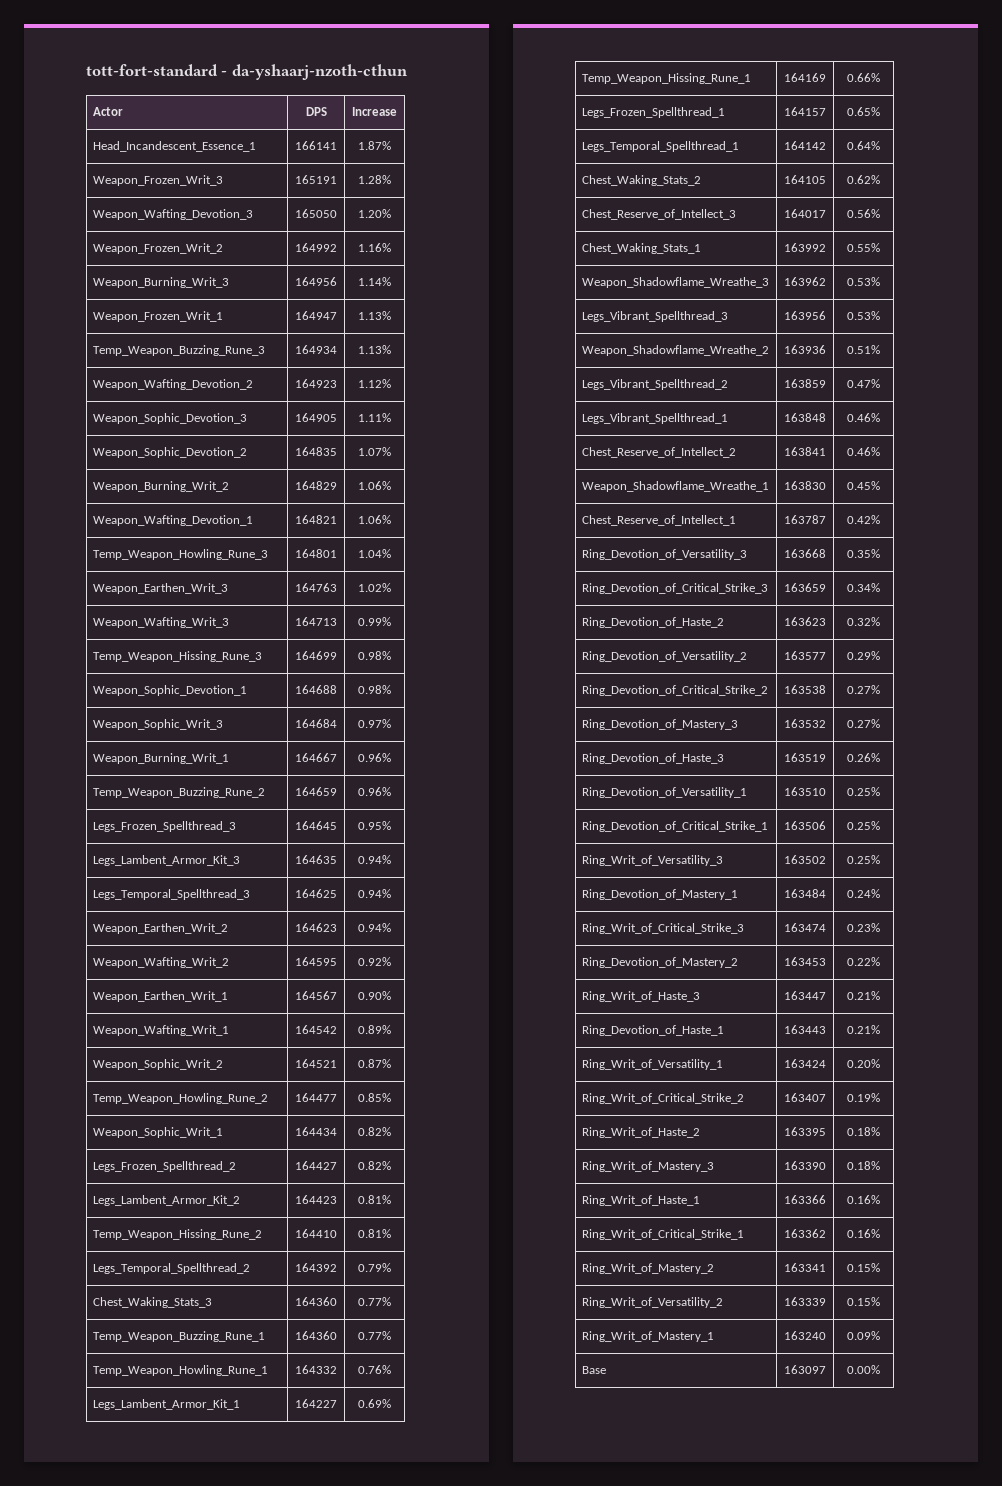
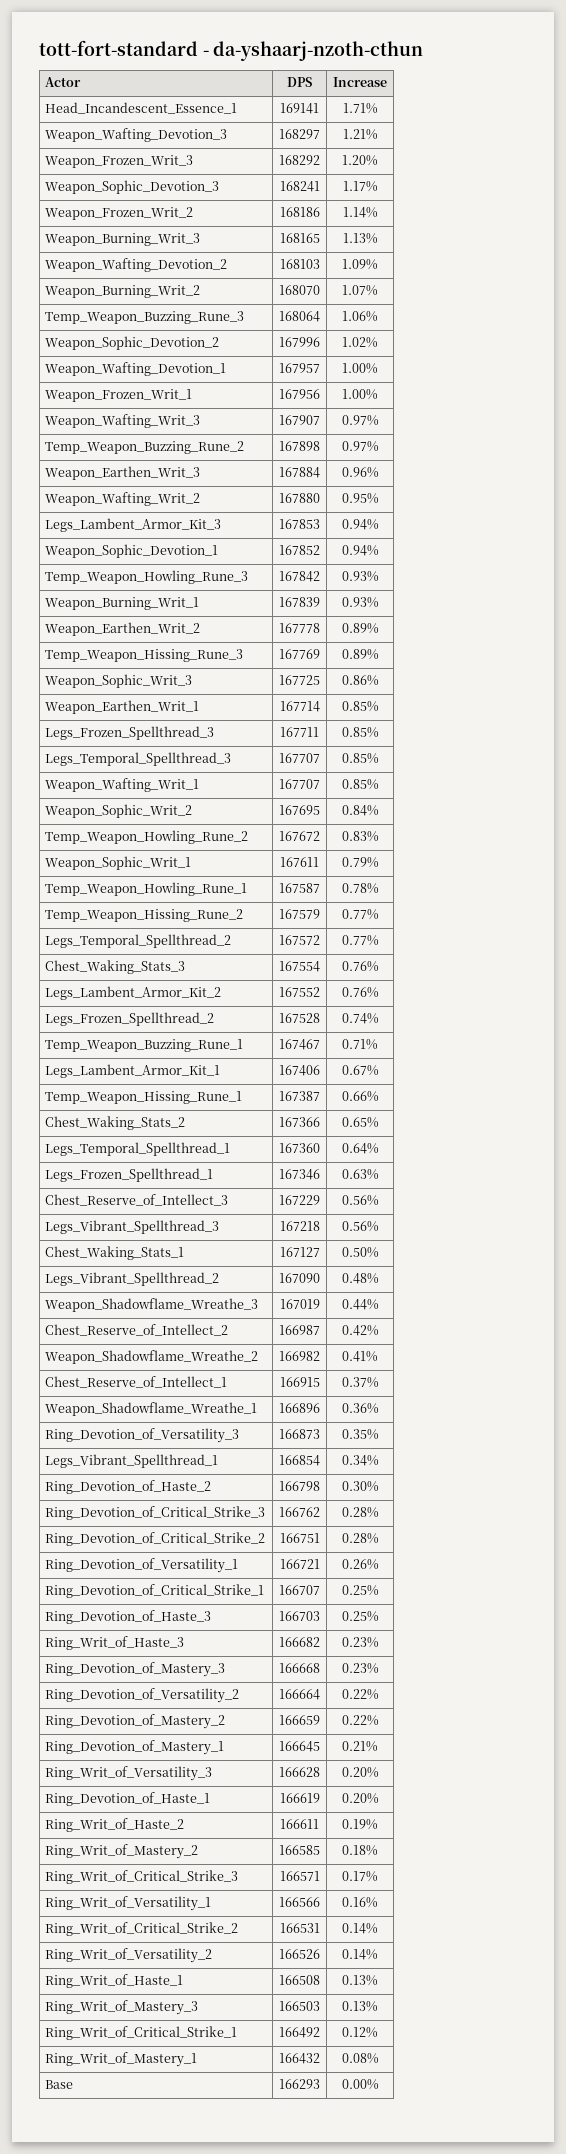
[295,141,337,150] [358,141,391,150] [92,175,223,186] [295,175,337,184] [358,175,391,184] [92,209,253,220] [295,209,337,218] [358,209,391,218] 166141 | 1.87% // Weapon_Frozen_Writ_3 | 165191 | 1.28% // Weapon_Wafting_Devotion_3 | 165050 | 1.20% -> [280,103,319,114] [342,103,378,114] [45,128,228,142] [279,129,320,139] [342,129,378,140] [45,155,194,168] [279,155,320,165] [342,155,378,166] [45,180,220,194] [279,181,320,192] [342,181,378,192] 169141 | 1.71% // Weapon_Wafting_Devotion_3 | 168297 | 1.21% // Weapon_Frozen_Writ_3 | 168292 | 1.20% // Weapon_Sophic_Devotion_3 | 168241 | 1.17%
[295,243,337,252] [358,243,391,252] 164992 | 1.16% -> [279,207,320,217] [342,207,378,218] 168186 | 1.14%
[295,277,337,286] [358,277,391,286] [92,311,223,322] [295,311,337,320] [358,311,391,320] [92,345,265,356] [295,345,337,354] [358,345,391,354] [92,379,253,390] [295,379,337,388] [358,379,391,388] [92,413,247,424] [295,413,337,422] [358,413,391,422] [92,447,247,458] [295,447,337,456] [358,447,391,456] [92,481,229,492] [295,481,337,490] [358,481,391,490] [92,515,253,526] [295,515,337,524] [358,515,391,524] [92,549,268,560] [295,549,337,558] [358,549,391,558] [92,583,228,594] [295,583,337,592] [358,583,391,592] [92,617,229,628] [295,617,337,626] [358,617,391,626] [92,651,262,662] [295,651,337,660] [358,651,391,660] [92,685,247,696] [295,685,337,694] [358,685,391,694] [92,719,223,730] [295,719,337,728] [358,719,391,728] [92,753,229,764] [295,753,337,762] [358,753,391,762] [92,787,265,798] [295,787,337,796] [358,787,391,796] [92,821,236,832] [295,821,337,830] 164956 | 1.14% // Weapon_Frozen_Writ_1 | 164947 | 1.13% // Temp_Weapon_Buzzing_Rune_3 | 164934 | 1.13% // Weapon_Wafting_Devotion_2 | 164923 | 1.12% // Weapon_Sophic_Devotion_3 | 164905 | 1.11% // Weapon_Sophic_Devotion_2 | 164835 | 1.07% // Weapon_Burning_Writ_2 | 164829 | 1.06% // Weapon_Wafting_Devotion_1 | 164821 | 1.06% // Temp_Weapon_Howling_Rune_3 | 164801 | 1.04% // Weapon_Earthen_Writ_3 | 164763 | 1.02% // Weapon_Wafting_Writ_3 | 164713 | 0.99% // Temp_Weapon_Hissing_Rune_3 | 164699 | 0.98% // Weapon_Sophic_Devotion_1 | 164688 | 0.98% // Weapon_Sophic_Writ_3 | 164684 | 0.97% // Weapon_Burning_Writ_1 | 164667 | 0.96% // Temp_Weapon_Buzzing_Rune_2 | 164659 | 0.96% // Legs_Frozen_Spellthread_3 | 164645 -> [279,233,320,243] [342,233,378,244] [45,258,228,272] [279,259,320,269] [342,259,378,270] [45,285,201,298] [279,285,320,295] [342,285,378,296] [45,311,245,324] [279,311,320,322] [342,311,378,322] [45,336,220,350] [279,337,320,347] [342,337,378,348] [45,362,227,376] [279,363,320,373] [342,363,378,374] [45,389,193,402] [279,389,320,399] [342,389,378,400] [45,414,201,428] [279,415,320,425] [341,415,379,426] [45,441,245,454] [279,441,320,451] [341,441,379,452] [45,466,201,480] [279,467,320,478] [341,467,379,478] [45,492,201,506] [279,493,320,503] 168165 | 1.13% // Weapon_Wafting_Devotion_2 | 168103 | 1.09% // Weapon_Burning_Writ_2 | 168070 | 1.07% // Temp_Weapon_Buzzing_Rune_3 | 168064 | 1.06% // Weapon_Sophic_Devotion_2 | 167996 | 1.02% // Weapon_Wafting_Devotion_1 | 167957 | 1.00% // Weapon_Frozen_Writ_1 | 167956 | 1.00% // Weapon_Wafting_Writ_3 | 167907 | 0.97% // Temp_Weapon_Buzzing_Rune_2 | 167898 | 0.97% // Weapon_Earthen_Writ_3 | 167884 | 0.96% // Weapon_Wafting_Writ_2 | 167880
[295,855,337,864] [358,855,391,864] [92,889,250,900] [295,889,337,898] [358,889,391,898] [92,923,228,934] [295,923,337,932] [358,923,391,932] [92,957,229,968] [295,957,337,966] [358,957,391,966] [92,991,228,1002] [295,991,337,1000] [358,991,391,1000] 164635 | 0.94% // Legs_Temporal_Spellthread_3 | 164625 | 0.94% // Weapon_Earthen_Writ_2 | 164623 | 0.94% // Weapon_Wafting_Writ_2 | 164595 | 0.92% // Weapon_Earthen_Writ_1 | 164567 | 0.90% -> [279,519,320,529] [341,519,379,530] [45,544,219,558] [279,545,320,555] [341,545,379,556] [45,570,249,584] [279,571,320,582] [341,571,379,582] [45,597,200,610] [279,597,320,607] [341,597,379,608] [45,622,201,636] [279,623,320,633] [341,623,379,634] [45,649,244,662] [279,649,320,659] [341,649,379,660] [45,674,193,688] [279,675,320,685] [341,675,379,686] [45,700,200,714] [279,701,320,712] [341,701,379,712] [45,726,215,740] [280,727,319,737] [341,727,379,738] [45,752,232,766] [279,753,320,763] [341,753,379,764] 167853 | 0.94% // Weapon_Sophic_Devotion_1 | 167852 | 0.94% // Temp_Weapon_Howling_Rune_3 | 167842 | 0.93% // Weapon_Burning_Writ_1 | 167839 | 0.93% // Weapon_Earthen_Writ_2 | 167778 | 0.89% // Temp_Weapon_Hissing_Rune_3 | 167769 | 0.89% // Weapon_Sophic_Writ_3 | 167725 | 0.86% // Weapon_Earthen_Writ_1 | 167714 | 0.85% // Legs_Frozen_Spellthread_3 | 167711 | 0.85% // Legs_Temporal_Spellthread_3 | 167707 | 0.85%
[295,1025,337,1034] [358,1025,391,1034] 164542 | 0.89% -> [279,779,320,789] [341,779,379,790] 167707 | 0.85%
[295,1059,337,1068] [358,1059,391,1068] 164521 | 0.87% -> [279,805,320,815] [341,805,379,816] 167695 | 0.84%
[295,1093,337,1102] [358,1093,391,1102] 164477 | 0.85% -> [279,831,320,841] [341,831,379,842] 167672 | 0.83%
[295,1127,337,1136] [358,1127,391,1136] [92,1161,236,1172] [295,1161,337,1170] [358,1161,391,1170] [92,1195,240,1206] [295,1195,337,1204] [358,1195,391,1204] [92,1229,262,1240] [295,1229,337,1238] [358,1229,391,1238] [92,1263,250,1274] [295,1263,337,1272] [358,1263,391,1272] [92,1297,212,1308] [295,1297,337,1306] [358,1297,391,1306] [92,1331,265,1342] [295,1331,337,1340] [358,1331,391,1340] [92,1365,268,1376] [295,1365,337,1374] [358,1365,391,1374] 164434 | 0.82% // Legs_Frozen_Spellthread_2 | 164427 | 0.82% // Legs_Lambent_Armor_Kit_2 | 164423 | 0.81% // Temp_Weapon_Hissing_Rune_2 | 164410 | 0.81% // Legs_Temporal_Spellthread_2 | 164392 | 0.79% // Chest_Waking_Stats_3 | 164360 | 0.77% // Temp_Weapon_Buzzing_Rune_1 | 164360 | 0.77% // Temp_Weapon_Howling_Rune_1 | 164332 | 0.76% -> [280,857,319,867] [341,857,379,868] [45,882,248,896] [279,883,320,893] [341,883,379,894] [45,909,244,922] [279,909,320,919] [341,909,379,920] [45,934,232,948] [279,935,320,945] [341,935,379,946] [45,960,186,974] [279,961,320,972] [341,961,379,972] [45,986,222,1000] [279,987,320,997] [341,987,379,998] [45,1012,215,1026] [279,1013,320,1023] [341,1013,379,1024] [45,1039,244,1052] [279,1039,320,1050] [342,1039,378,1050] 167611 | 0.79% // Temp_Weapon_Howling_Rune_1 | 167587 | 0.78% // Temp_Weapon_Hissing_Rune_2 | 167579 | 0.77% // Legs_Temporal_Spellthread_2 | 167572 | 0.77% // Chest_Waking_Stats_3 | 167554 | 0.76% // Legs_Lambent_Armor_Kit_2 | 167552 | 0.76% // Legs_Frozen_Spellthread_2 | 167528 | 0.74% // Temp_Weapon_Buzzing_Rune_1 | 167467 | 0.71%
[295,1399,337,1408] [358,1399,391,1408] 164227 | 0.69% -> [279,1065,320,1076] [341,1065,379,1076] 167406 | 0.67%
[784,73,826,82] 164169 -> [279,1091,320,1101] 167387
[581,107,725,118] [784,107,826,116] Legs_Frozen_Spellthread_1 | 164157 -> [45,1116,186,1130] [279,1117,320,1127] Chest_Waking_Stats_2 | 167366
[784,141,826,150] 164142 -> [279,1143,320,1153] 167360
[581,175,701,186] [784,175,826,184] [847,175,880,184] [581,209,736,220] [784,209,826,218] [847,209,880,218] [581,243,701,254] [784,243,826,252] [847,243,880,252] [581,277,769,288] [784,277,826,286] [847,277,880,286] [581,311,728,322] [784,311,826,320] [847,311,880,320] [581,345,769,356] [784,345,826,354] [847,345,880,354] [581,379,728,390] [784,379,826,388] [847,379,880,388] [581,413,728,424] [784,413,826,422] [847,413,880,422] [581,447,736,458] [784,447,826,456] [847,447,880,456] [581,481,769,492] [784,481,826,490] [847,481,880,490] [581,515,736,526] [784,515,826,524] [847,515,880,524] [581,549,747,560] [784,549,826,558] [847,549,880,558] [581,583,768,594] [784,583,826,592] [847,583,880,592] [581,617,724,628] [784,617,826,626] [847,617,880,626] [581,651,747,662] [784,651,826,660] [847,651,880,660] [581,685,768,696] [784,685,826,694] [847,685,880,694] [581,719,738,730] [784,719,826,728] [847,719,880,728] [581,753,724,764] [784,753,826,762] [847,753,880,762] [581,787,747,798] [784,787,826,796] [847,787,880,796] [581,821,768,832] [784,821,826,830] [847,821,880,830] [581,855,723,866] [784,855,826,864] [847,855,880,864] [581,889,738,900] [784,889,826,898] [847,889,880,898] [581,923,744,934] [784,923,826,932] [847,923,880,932] [581,957,738,968] [784,957,826,966] [847,957,880,966] [581,991,700,1002] [784,991,826,1000] [847,991,880,1000] [581,1025,724,1036] [784,1025,826,1034] [847,1025,880,1034] Chest_Waking_Stats_2 | 164105 | 0.62% // Chest_Reserve_of_Intellect_3 | 164017 | 0.56% // Chest_Waking_Stats_1 | 163992 | 0.55% // Weapon_Shadowflame_Wreathe_3 | 163962 | 0.53% // Legs_Vibrant_Spellthread_3 | 163956 | 0.53% // Weapon_Shadowflame_Wreathe_2 | 163936 | 0.51% // Legs_Vibrant_Spellthread_2 | 163859 | 0.47% // Legs_Vibrant_Spellthread_1 | 163848 | 0.46% // Chest_Reserve_of_Intellect_2 | 163841 | 0.46% // Weapon_Shadowflame_Wreathe_1 | 163830 | 0.45% // Chest_Reserve_of_Intellect_1 | 163787 | 0.42% // Ring_Devotion_of_Versatility_3 | 163668 | 0.35% // Ring_Devotion_of_Critical_Strike_3 | 163659 | 0.34% // Ring_Devotion_of_Haste_2 | 163623 | 0.32% // Ring_Devotion_of_Versatility_2 | 163577 | 0.29% // Ring_Devotion_of_Critical_Strike_2 | 163538 | 0.27% // Ring_Devotion_of_Mastery_3 | 163532 | 0.27% // Ring_Devotion_of_Haste_3 | 163519 | 0.26% // Ring_Devotion_of_Versatility_1 | 163510 | 0.25% // Ring_Devotion_of_Critical_Strike_1 | 163506 | 0.25% // Ring_Writ_of_Versatility_3 | 163502 | 0.25% // Ring_Devotion_of_Mastery_1 | 163484 | 0.24% // Ring_Writ_of_Critical_Strike_3 | 163474 | 0.23% // Ring_Devotion_of_Mastery_2 | 163453 | 0.22% // Ring_Writ_of_Haste_3 | 163447 | 0.21% // Ring_Devotion_of_Haste_1 | 163443 | 0.21% -> [45,1168,214,1182] [279,1169,320,1180] [341,1169,379,1180] [45,1194,229,1206] [279,1195,320,1205] [341,1195,379,1206] [45,1220,220,1234] [279,1221,320,1231] [341,1221,379,1232] [45,1246,185,1260] [279,1247,320,1257] [341,1247,379,1258] [45,1272,220,1286] [279,1273,320,1283] [341,1273,379,1284] [45,1298,259,1312] [279,1299,320,1309] [341,1299,379,1310] [45,1324,229,1336] [279,1325,320,1335] [341,1325,379,1336] [45,1350,259,1364] [279,1351,320,1361] [342,1351,378,1362] [45,1376,228,1388] [279,1377,320,1387] [341,1377,379,1388] [45,1402,258,1416] [279,1403,320,1413] [341,1403,379,1414] [45,1428,240,1443] [279,1429,320,1439] [341,1429,379,1440] [45,1454,219,1468] [279,1455,320,1466] [341,1455,379,1466] [45,1480,212,1494] [279,1481,320,1491] [341,1481,379,1492] [45,1506,266,1520] [279,1507,320,1517] [341,1507,379,1518] [45,1532,266,1546] [279,1533,320,1543] [341,1533,379,1544] [45,1558,239,1573] [279,1559,320,1569] [341,1559,379,1570] [45,1584,265,1598] [279,1585,320,1595] [341,1585,379,1596] [45,1610,212,1624] [279,1611,320,1621] [341,1611,379,1622] [45,1636,185,1650] [279,1637,320,1647] [341,1637,379,1648] [45,1662,226,1677] [279,1663,320,1673] [341,1663,379,1674] [45,1688,240,1703] [279,1689,320,1700] [341,1689,379,1700] [45,1714,226,1729] [279,1715,320,1725] [341,1715,379,1726] [45,1740,225,1755] [279,1741,320,1752] [342,1741,378,1752] [45,1766,213,1781] [279,1767,320,1777] [341,1767,379,1778] [45,1792,211,1806] [279,1793,320,1803] [341,1793,379,1804] [45,1818,185,1832] [280,1819,319,1829] [342,1819,378,1830] [45,1844,199,1859] [279,1845,320,1855] [342,1845,378,1856] [45,1870,239,1884] [279,1871,320,1881] [342,1871,378,1882] Legs_Frozen_Spellthread_1 | 167346 | 0.63% // Chest_Reserve_of_Intellect_3 | 167229 | 0.56% // Legs_Vibrant_Spellthread_3 | 167218 | 0.56% // Chest_Waking_Stats_1 | 167127 | 0.50% // Legs_Vibrant_Spellthread_2 | 167090 | 0.48% // Weapon_Shadowflame_Wreathe_3 | 167019 | 0.44% // Chest_Reserve_of_Intellect_2 | 166987 | 0.42% // Weapon_Shadowflame_Wreathe_2 | 166982 | 0.41% // Chest_Reserve_of_Intellect_1 | 166915 | 0.37% // Weapon_Shadowflame_Wreathe_1 | 166896 | 0.36% // Ring_Devotion_of_Versatility_3 | 166873 | 0.35% // Legs_Vibrant_Spellthread_1 | 166854 | 0.34% // Ring_Devotion_of_Haste_2 | 166798 | 0.30% // Ring_Devotion_of_Critical_Strike_3 | 166762 | 0.28% // Ring_Devotion_of_Critical_Strike_2 | 166751 | 0.28% // Ring_Devotion_of_Versatility_1 | 166721 | 0.26% // Ring_Devotion_of_Critical_Strike_1 | 166707 | 0.25% // Ring_Devotion_of_Haste_3 | 166703 | 0.25% // Ring_Writ_of_Haste_3 | 166682 | 0.23% // Ring_Devotion_of_Mastery_3 | 166668 | 0.23% // Ring_Devotion_of_Versatility_2 | 166664 | 0.22% // Ring_Devotion_of_Mastery_2 | 166659 | 0.22% // Ring_Devotion_of_Mastery_1 | 166645 | 0.21% // Ring_Writ_of_Versatility_3 | 166628 | 0.20% // Ring_Devotion_of_Haste_1 | 166619 | 0.20% // Ring_Writ_of_Haste_2 | 166611 | 0.19% // Ring_Writ_of_Mastery_2 | 166585 | 0.18% // Ring_Writ_of_Critical_Strike_3 | 166571 | 0.17%
[784,1059,826,1068] [847,1059,880,1068] 163424 | 0.20% -> [279,1897,320,1907] [342,1897,378,1908] 166566 | 0.16%
[784,1093,826,1102] [847,1093,880,1102] [581,1127,700,1138] [784,1127,826,1136] [847,1127,880,1136] [581,1161,714,1172] [784,1161,826,1170] [847,1161,880,1170] [581,1195,700,1206] [784,1195,826,1204] [847,1195,880,1204] [581,1229,744,1240] [784,1229,826,1238] [847,1229,880,1238] [581,1263,714,1274] [784,1263,826,1272] [847,1263,880,1272] [581,1297,723,1308] [784,1297,826,1306] [847,1297,880,1306] 163407 | 0.19% // Ring_Writ_of_Haste_2 | 163395 | 0.18% // Ring_Writ_of_Mastery_3 | 163390 | 0.18% // Ring_Writ_of_Haste_1 | 163366 | 0.16% // Ring_Writ_of_Critical_Strike_1 | 163362 | 0.16% // Ring_Writ_of_Mastery_2 | 163341 | 0.15% // Ring_Writ_of_Versatility_2 | 163339 | 0.15% -> [279,1923,320,1933] [342,1923,378,1934] [45,1948,213,1963] [279,1949,320,1959] [342,1949,378,1960] [45,1974,184,1988] [279,1975,320,1985] [342,1975,378,1986] [45,2000,199,2015] [279,2001,320,2011] [342,2001,378,2012] [45,2026,238,2040] [279,2027,320,2038] [342,2027,378,2038] 166531 | 0.14% // Ring_Writ_of_Versatility_2 | 166526 | 0.14% // Ring_Writ_of_Haste_1 | 166508 | 0.13% // Ring_Writ_of_Mastery_3 | 166503 | 0.13% // Ring_Writ_of_Critical_Strike_1 | 166492 | 0.12%
[784,1331,826,1340] [847,1331,880,1340] 163240 | 0.09% -> [279,2053,320,2064] [341,2053,379,2064] 166432 | 0.08%
[784,1365,826,1374] 163097 -> [279,2079,320,2089] 166293

